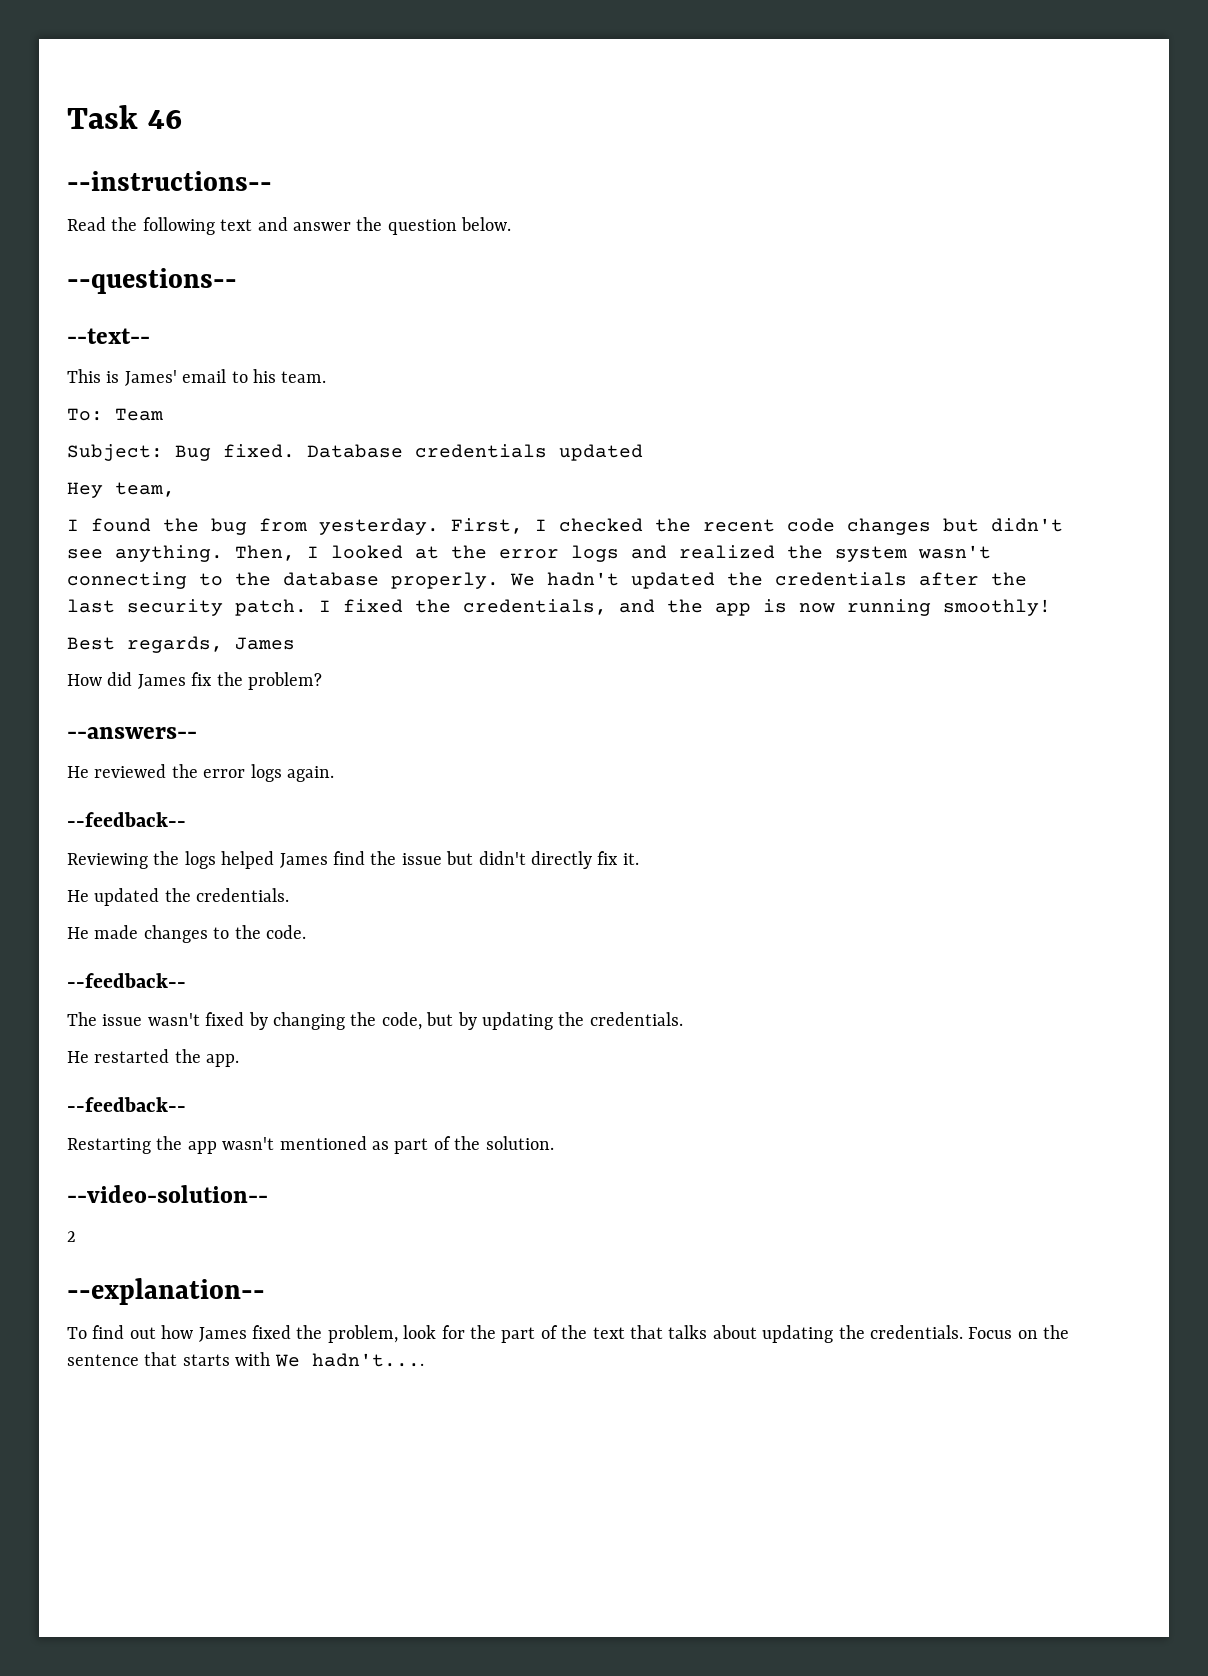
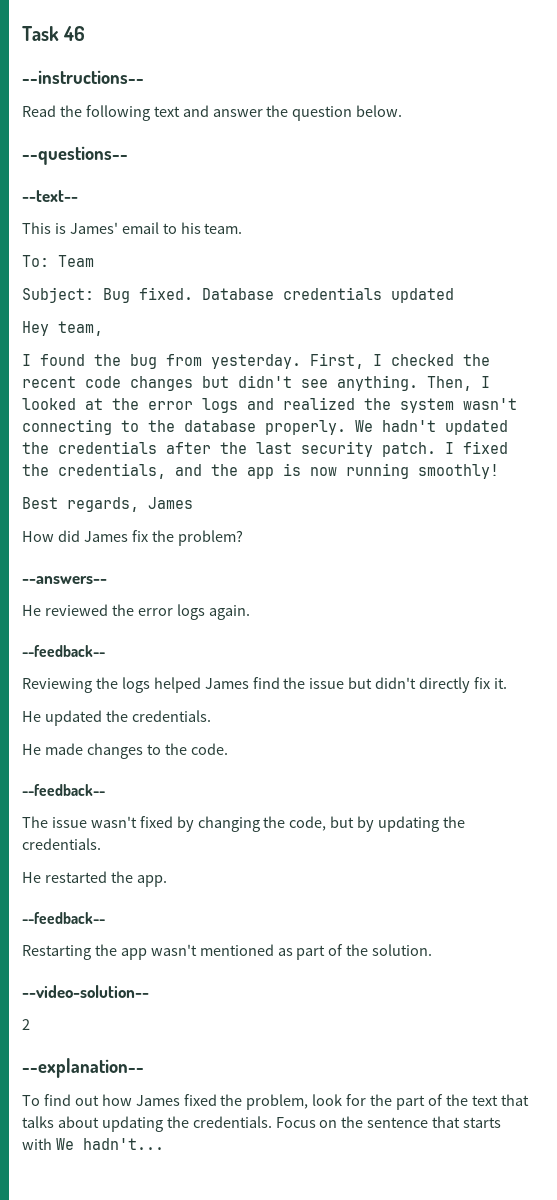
[311,1353,424,1367] hadn't.... -> [82,1138,164,1150] hadn't...

